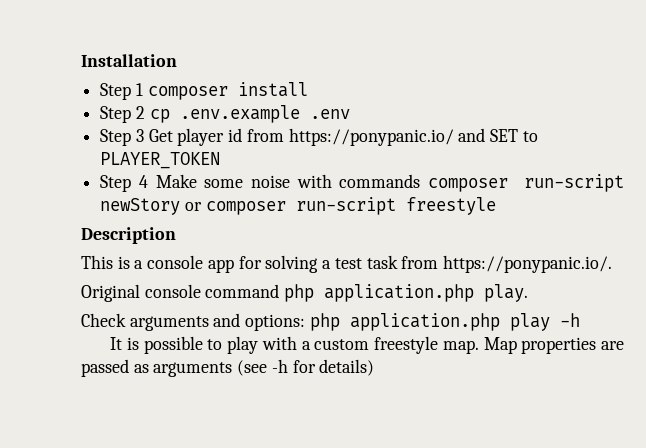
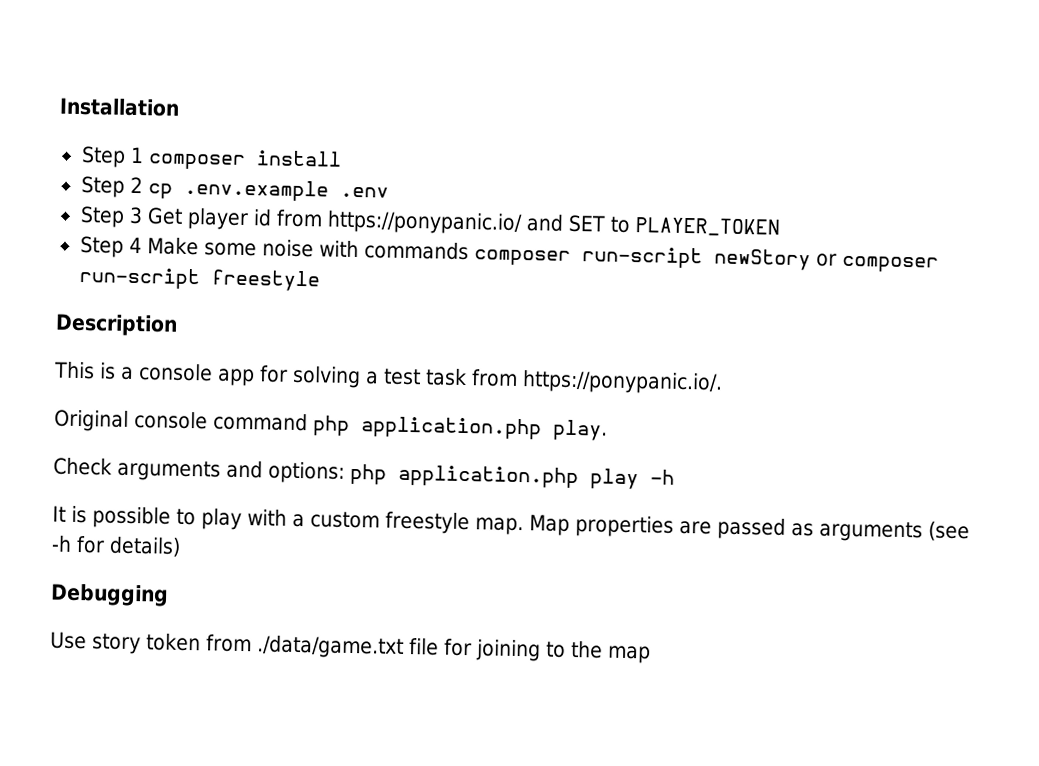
(375, 367) none -> [50,583,169,607] [50,631,651,664] // Debugging // Use story token from ./data/game.txt file for joining to the map

